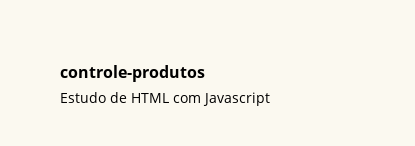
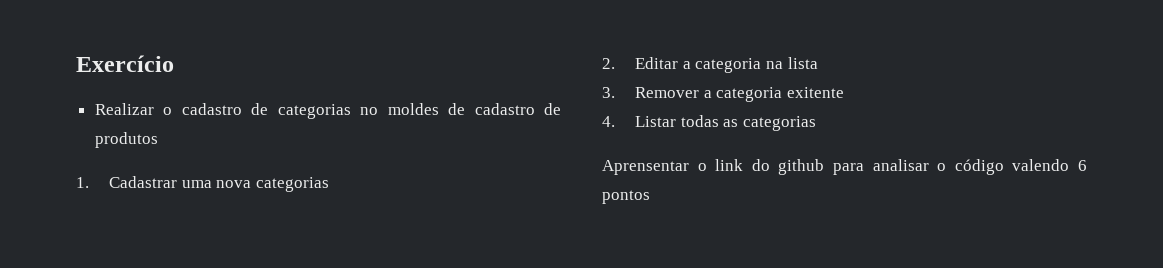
[60,65,205,82] [60,92,270,106] controle-produtos // Estudo de HTML com Javascript -> [76,55,174,72] [94,103,561,119] [94,132,158,148] [76,176,330,192] [602,57,818,73] [602,87,845,102] [602,115,817,131] [602,159,1087,175] [602,190,650,204] Exercício // Realizar o cadastro de categorias no moldes de cadastro de produtos // 1. Cadastrar uma nova categorias // 2. Editar a categoria na lista // 3. Remover a categoria exitente // 4. Listar todas as categorias // Aprensentar o link do github para analisar o código valendo 6 pontos

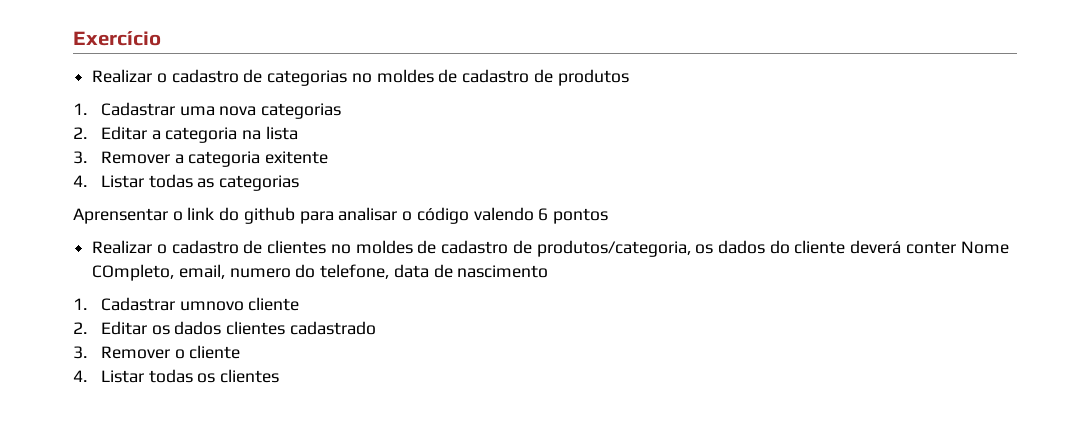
(650, 197) none -> [92,240,1009,257] [92,264,549,281] [73,297,300,311] [73,321,376,335] [73,345,241,359] [73,369,280,383] // Realizar o cadastro de clientes no moldes de cadastro de produtos/categoria, os dados do cliente deverá conter Nome COmpleto, email, numero do telefone, data de nascimento // 1. Cadastrar umnovo cliente // 2. Editar os dados clientes cadastrado // 3. Remover o cliente // 4. Listar todas os clientes

